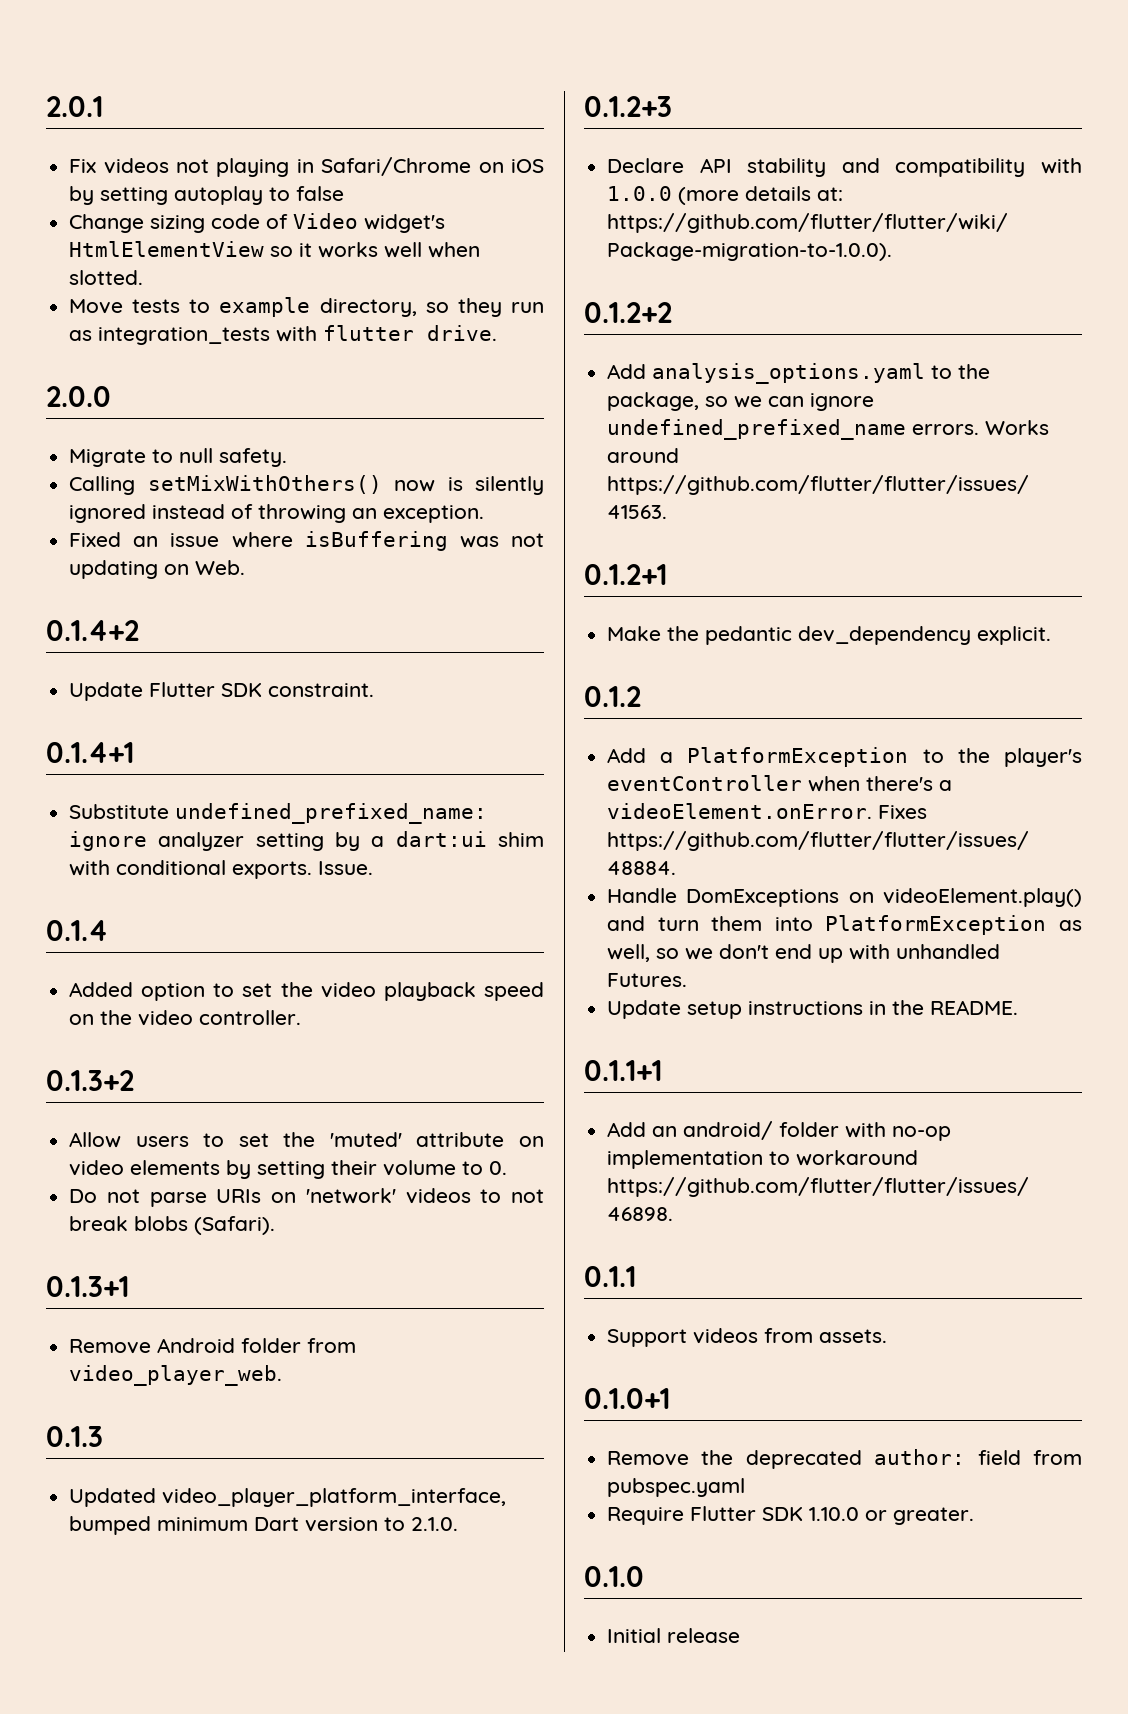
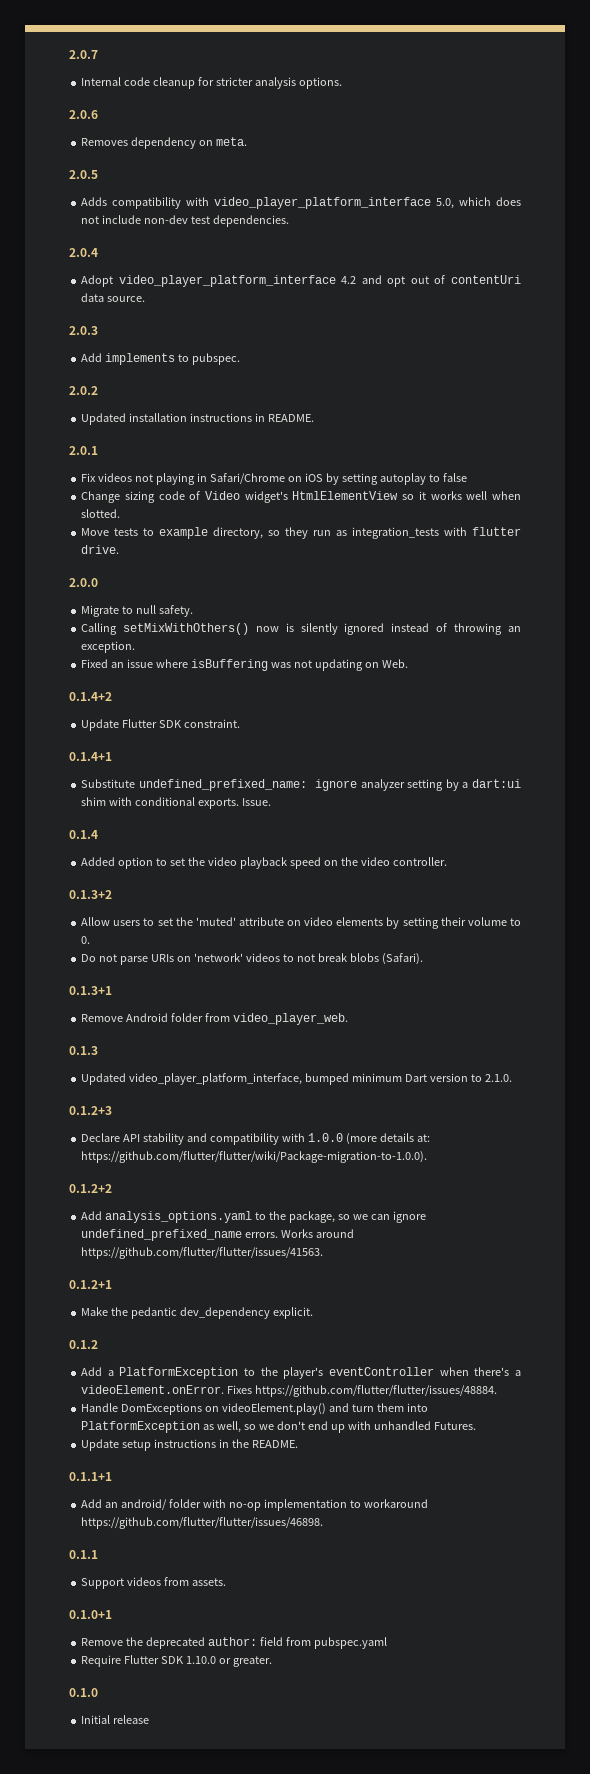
(46, 106) none -> [69,50,98,59] [81,77,342,89] [69,110,98,119] [81,137,248,149] [69,170,98,179] [81,197,521,209] [81,215,289,227] [69,248,98,257] [81,275,522,287] [81,293,146,302] [69,326,98,335] [81,353,241,365] [69,386,98,395] [81,413,314,425] 2.0.7 // Internal code cleanup for stricter analysis options. // 2.0.6 // Removes dependency on meta. // 2.0.5 // Adds compatibility with video_player_platform_interface 5.0, which does not include non-dev test dependencies. // 2.0.4 // Adopt video_player_platform_interface 4.2 and opt out of contentUri data source. // 2.0.3 // Add implements to pubspec. // 2.0.2 // Updated installation instructions in README. //

